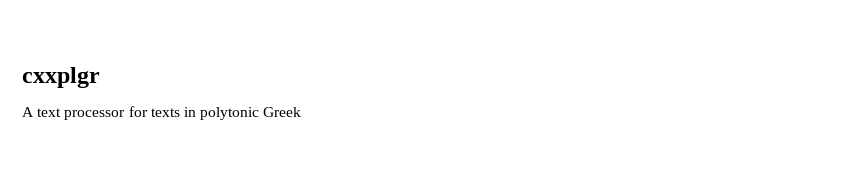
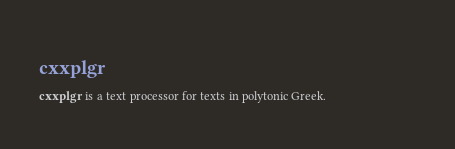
[22,107,34,117] A -> [39,91,103,103] cxxplgr is a
[263,107,302,117] Greek -> [291,91,327,100] Greek.

